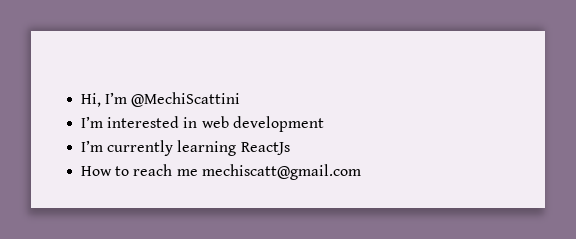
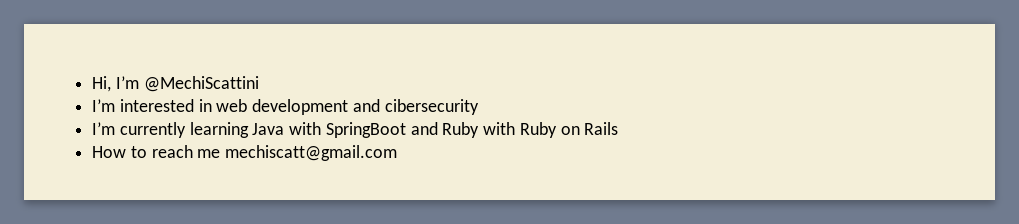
(324, 124) none -> [352,99,479,115] and cibersecurity
[240,142,290,155] ReactJs -> [252,122,619,138] Java with SpringBoot and Ruby with Ruby on Rails

